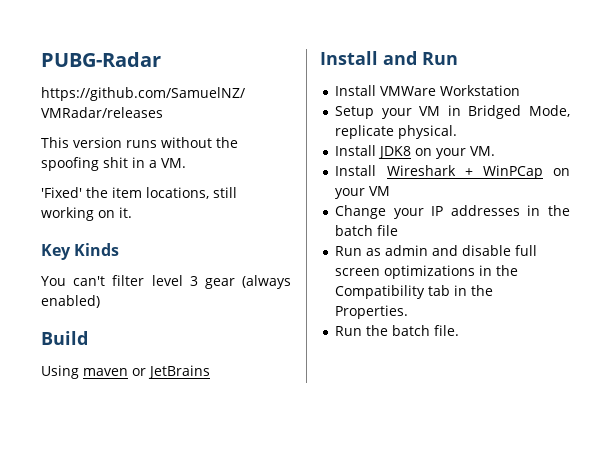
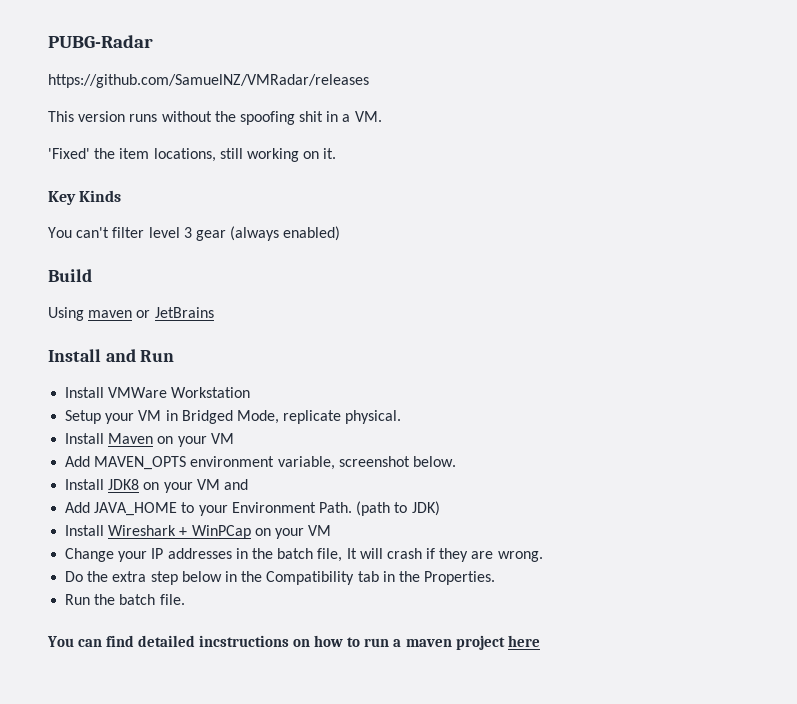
[378,146,496,159] JDK8 on your VM. -> [108,433,234,447] [65,456,456,470] [65,479,248,493] [65,501,440,516] Maven on your VM // Add MAVEN_OPTS environment variable, screenshot below. // Install JDK8 on your VM and // Add JAVA_HOME to your Environment Path. (path to JDK)
[377,225,399,236] [335,245,538,256] [335,265,476,279] file // Run as admin and disable full screen optimizations -> [317,548,543,562] [65,571,222,585] file, It will crash if they are wrong. // Do the extra step below
(460, 330) none -> [47,635,540,650] // You can find detailed incstructions on how to run a maven project here

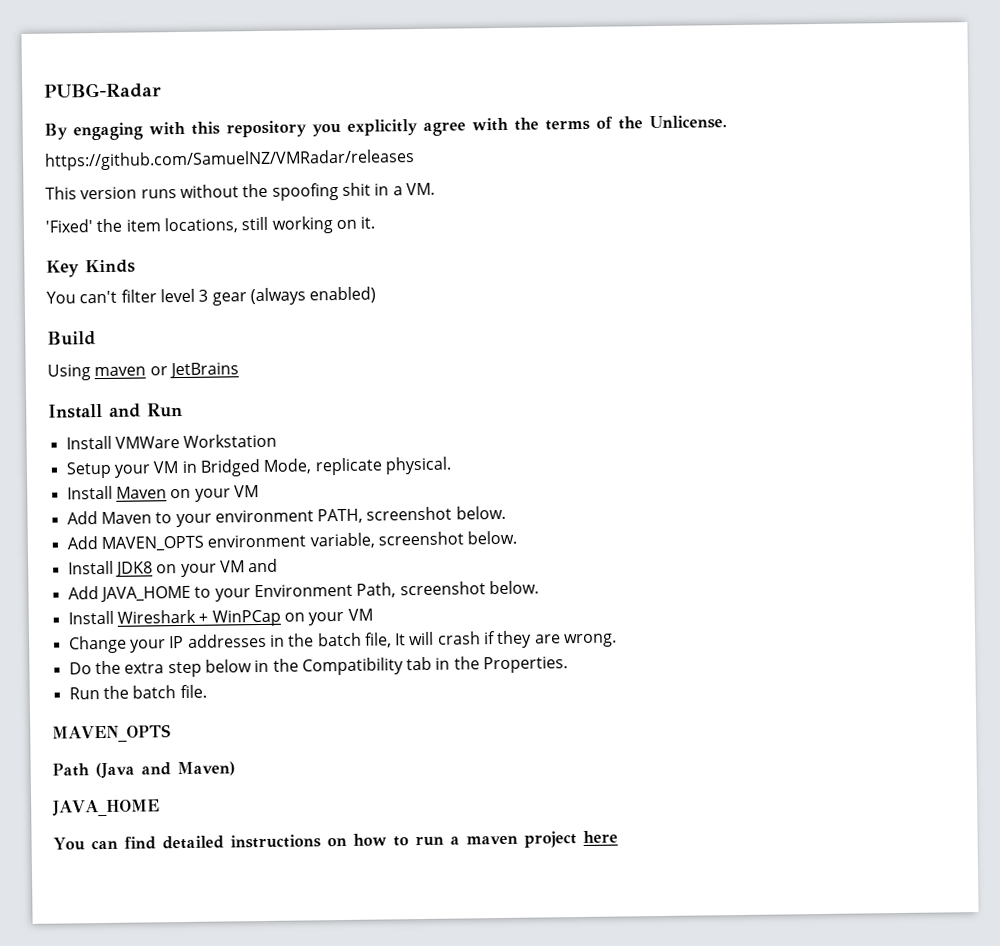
(153, 41) none -> [44,115,727,141] // By engaging with this repository you explicitly agree with the terms of the Unlicense.
(234, 438) none -> [66,505,506,528] // Add Maven to your environment PATH, screenshot below.
[318,501,440,516] Path. (path to JDK) -> [356,580,539,598] Path, screenshot below.
(185, 599) none -> [52,724,171,743] [52,761,237,779] [52,799,160,817] // MAVEN_OPTS // Path (Java and Maven) // JAVA_HOME
[199,635,290,647] incstructions -> [229,834,321,849] instructions

